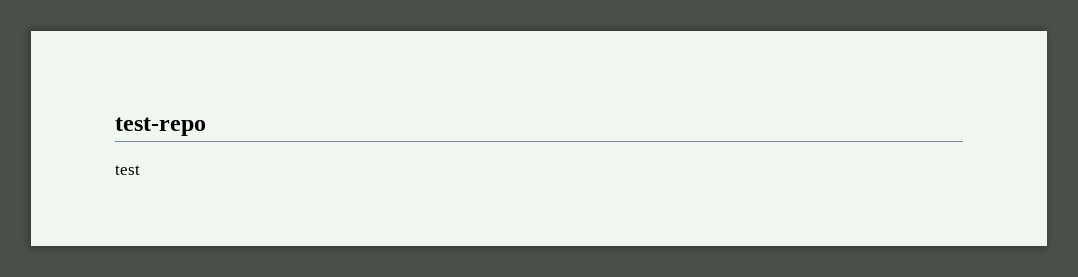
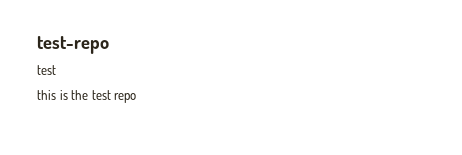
(140, 170) none -> [37,90,137,103] // this is the test repo

